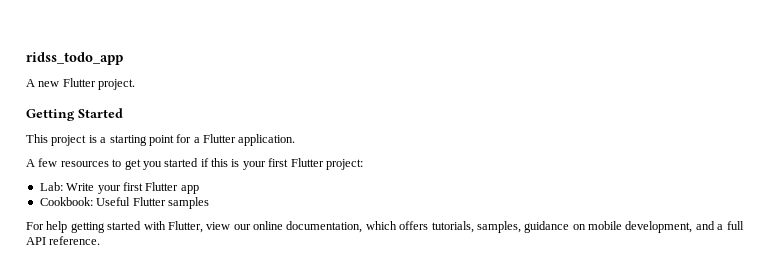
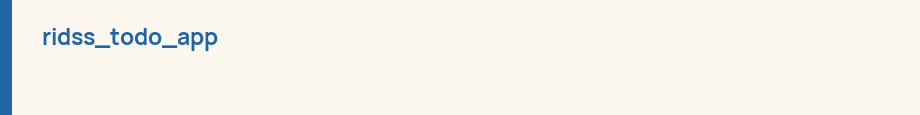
[26,78,136,90] [26,108,123,121] [26,134,296,146] [26,158,363,170] [39,182,199,194] [39,197,209,209] [26,221,744,233] [26,236,101,245] // A new Flutter project. // Getting Started // This project is a starting point for a Flutter application. // A few resources to get you started if this is your first Flutter project: // Lab: Write your first Flutter app // Cookbook: Useful Flutter samples // For help getting started with Flutter, view our online documentation, which offers tutorials, samples, guidance on mobile development, and a full API reference. -> (218, 39) none

